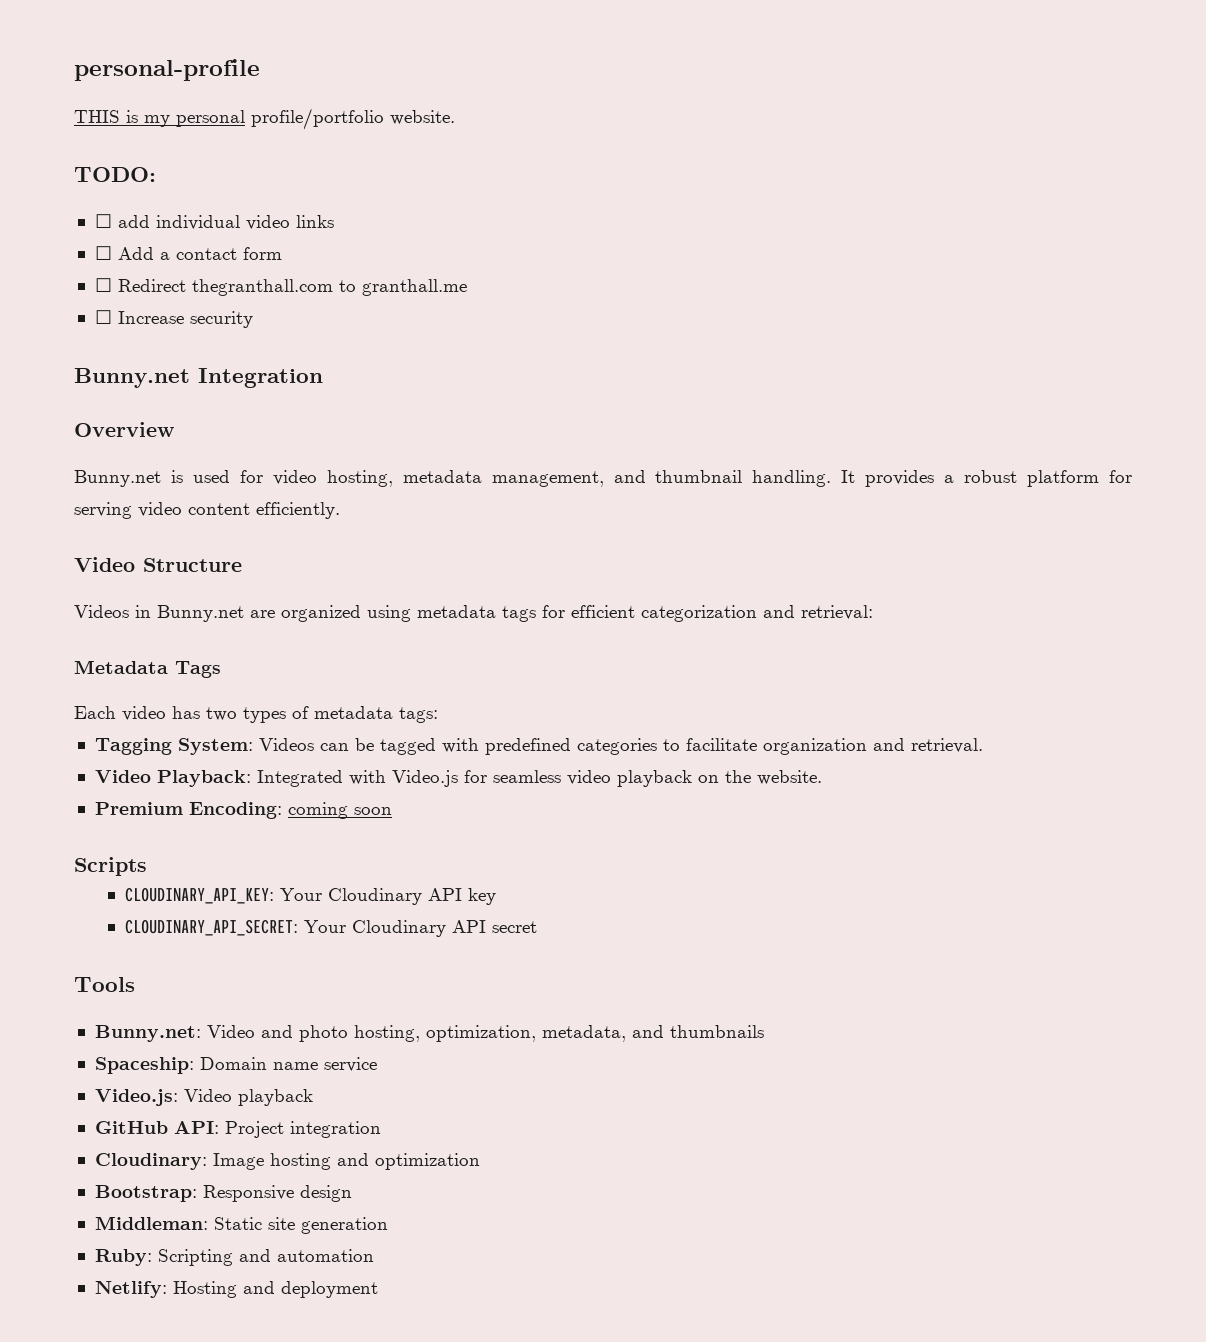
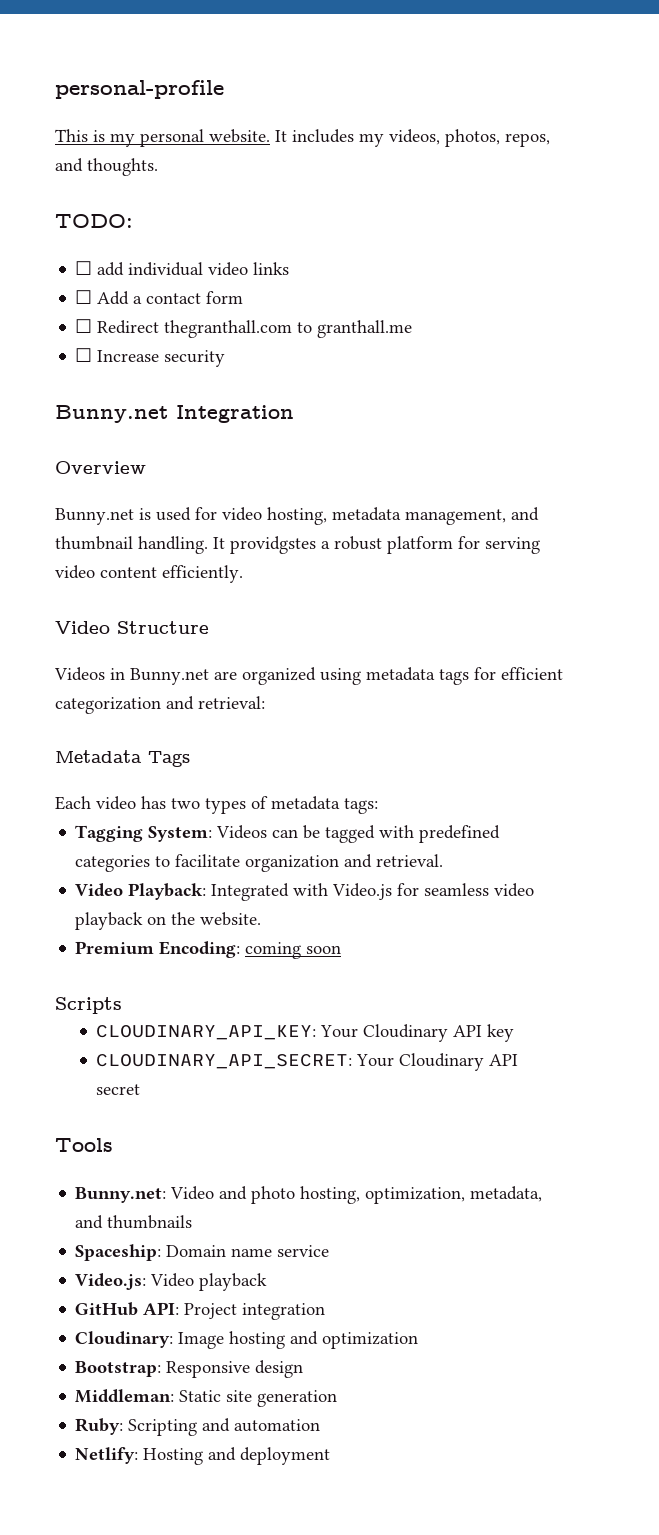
[74,110,120,123] THIS -> [55,129,88,142] This
[251,108,455,130] profile/portfolio website. -> [209,129,550,147] [55,158,158,176] website. It includes my videos, photos, repos, and thoughts.
[865,470,935,487] provides -> [230,536,316,554] providgstes

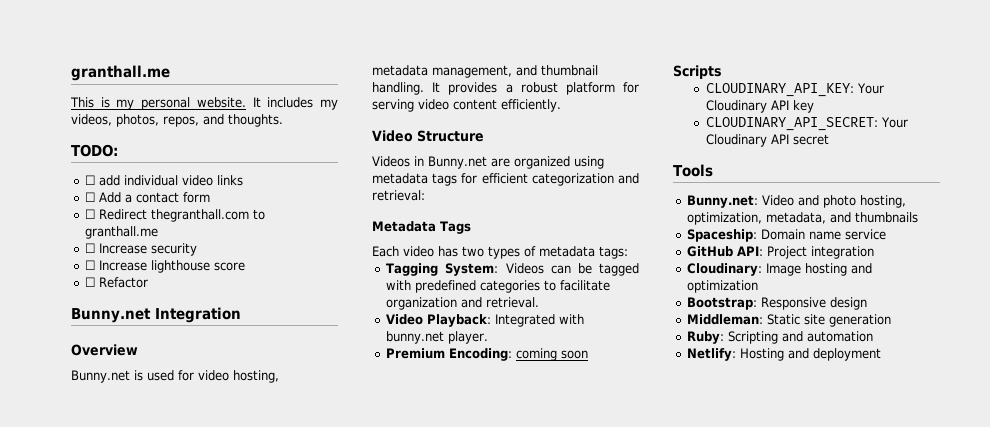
[55,80,224,99] personal-profile -> [71,65,170,81] granthall.me
(226, 358) none -> [85,260,246,273] [85,277,149,288] // ☐ Increase lighthouse score // ☐ Refactor
[230,536,316,554] providgstes -> [448,82,498,95] provides
[332,883,535,900] [75,912,262,930] Video.js for seamless video playback on the website. -> [386,331,489,344] bunny.net player.
[75,1273,268,1291] // Video.js: Video playback -> (887, 234) none

